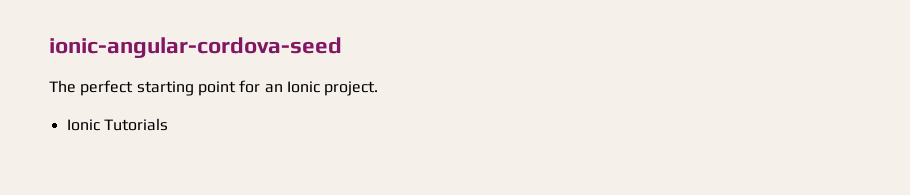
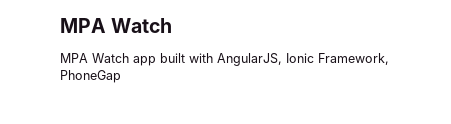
[49,37,342,58] [49,80,379,96] [66,118,168,131] ionic-angular-cordova-seed // The perfect starting point for an Ionic project. // Ionic Tutorials -> [60,18,173,33] [60,53,389,66] [60,70,121,83] MPA Watch // MPA Watch app built with AngularJS, Ionic Framework, PhoneGap

